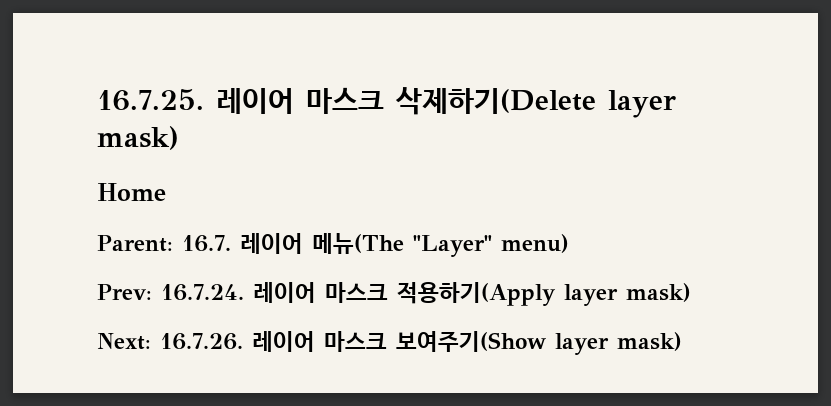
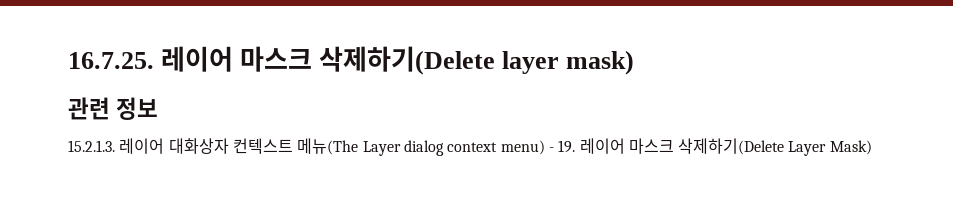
[97,183,166,201] [97,233,569,257] [97,282,691,306] [97,331,682,355] Home // Parent: 16.7. 레이어 메뉴(The "Layer" menu) // Prev: 16.7.24. 레이어 마스크 적용하기(Apply layer mask) // Next: 16.7.26. 레이어 마스크 보여주기(Show layer mask) -> [68,97,159,120] [68,138,872,156] 관련 정보 // 15.2.1.3. 레이어 대화상자 컨텍스트 메뉴(The Layer dialog context menu) - 19. 레이어 마스크 삭제하기(Delete Layer Mask)

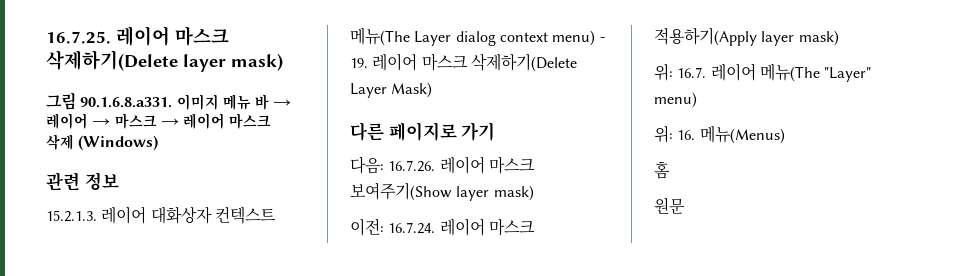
(635, 62) none -> [46,92,291,110] [46,113,272,129] [46,134,159,151] // 그림 90.1.6.8.a331. 이미지 메뉴 바 → 레이어 → 마스크 → 레이어 마스크 삭제 (Windows)
(872, 147) none -> [350,122,496,141] [350,156,535,174] [350,182,534,201] [350,218,535,236] [654,27,839,46] [654,63,872,82] [654,92,697,108] [654,125,785,144] [654,161,670,179] [654,197,685,214] // 다른 페이지로 가기 // 다음: 16.7.26. 레이어 마스크 보여주기(Show layer mask) // 이전: 16.7.24. 레이어 마스크 적용하기(Apply layer mask) // 위: 16.7. 레이어 메뉴(The "Layer" menu) // 위: 16. 메뉴(Menus) // 홈 // 원문

